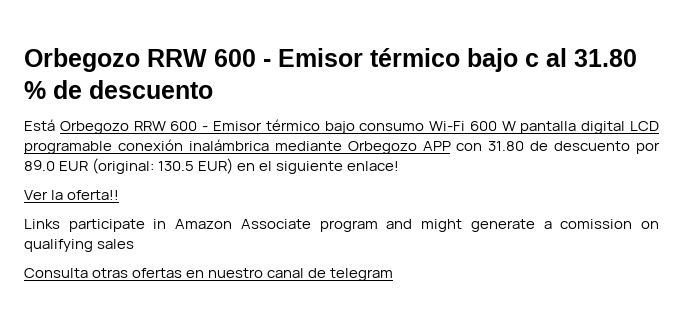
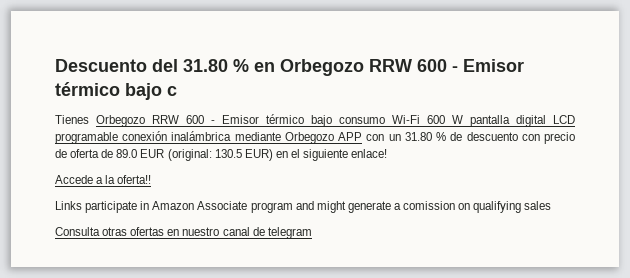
(24, 60) none -> [55,59,275,72] Descuento del 31.80 % en
[546,48,637,67] [24,80,213,99] [24,119,55,131] al 31.80 % de descuento // Está -> [55,115,89,124] // Tienes
[488,141,660,154] 31.80 de descuento por -> [388,132,575,144] [55,149,114,158] un 31.80 % de descuento con precio de oferta de
[24,190,48,200] Ver -> [55,175,104,184] Accede a

